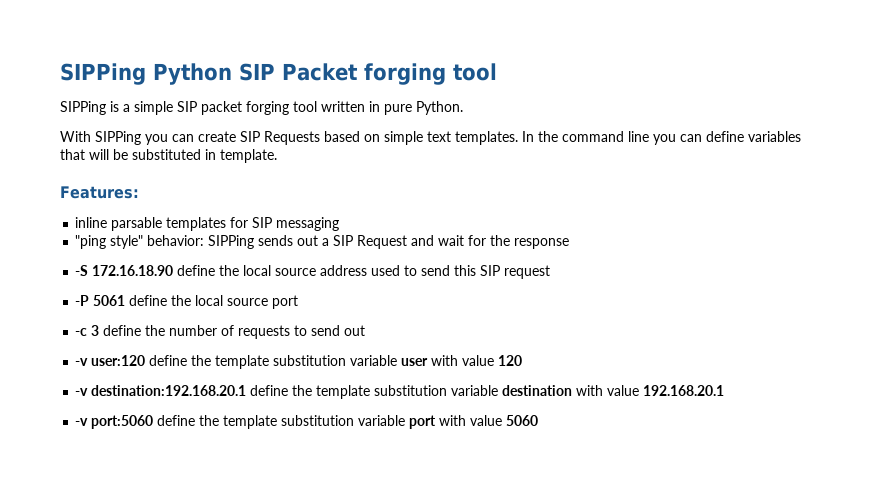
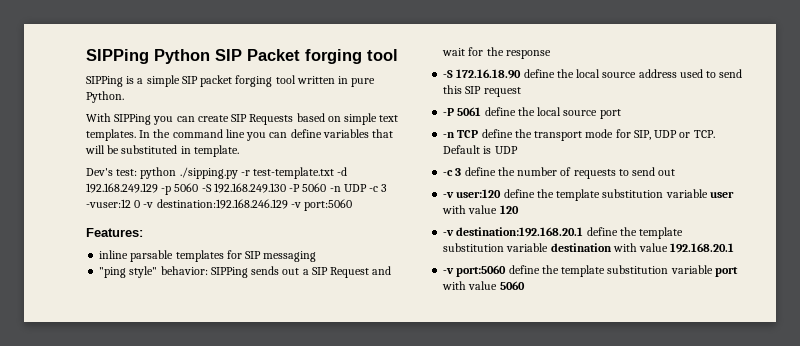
(277, 156) none -> [86,167,348,179] [86,183,388,195] [86,199,353,211] // Dev's test: python ./sipping.py -r test-template.txt -d 192.168.249.129 -p 5060 -S 192.168.249.130 -P 5060 -n UDP -c 3 -vuser:12 0 -v destination:192.168.246.129 -v port:5060
(299, 302) none -> [443,129,715,141] [443,145,518,154] // -n TCP define the transport mode for SIP, UDP or TCP. Default is UDP

